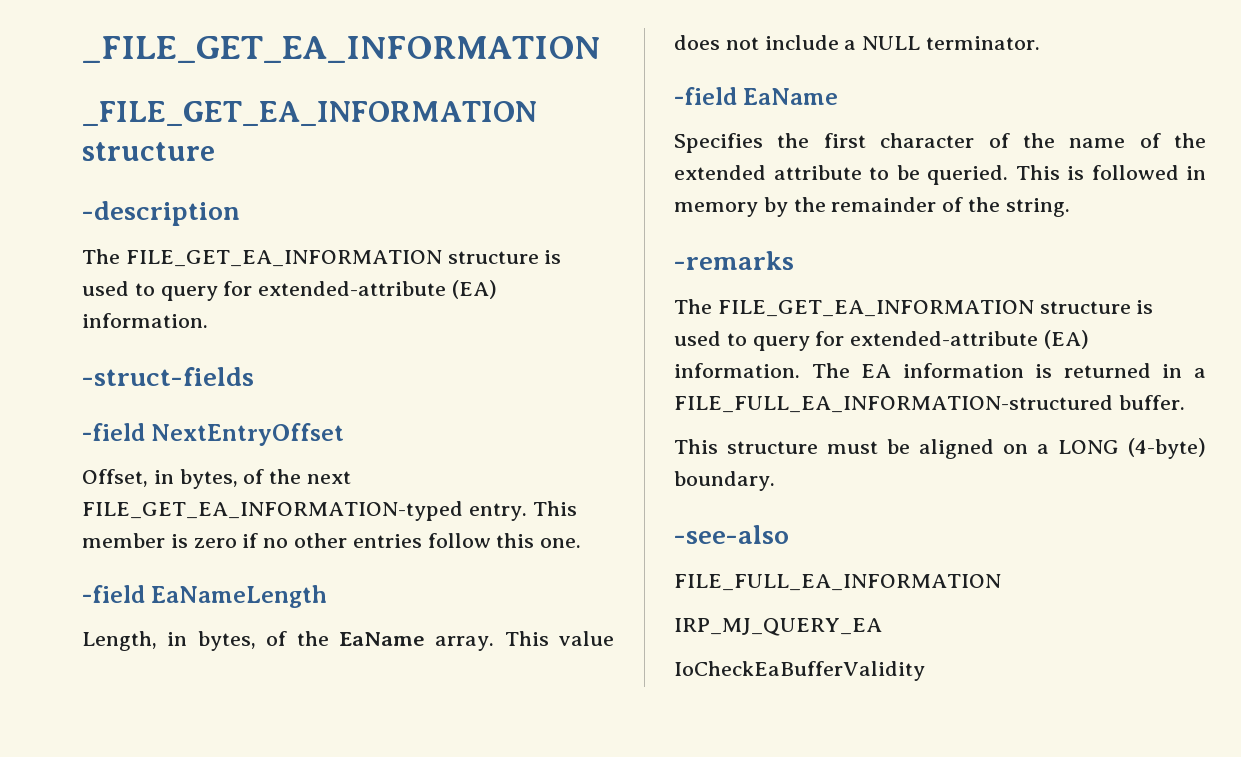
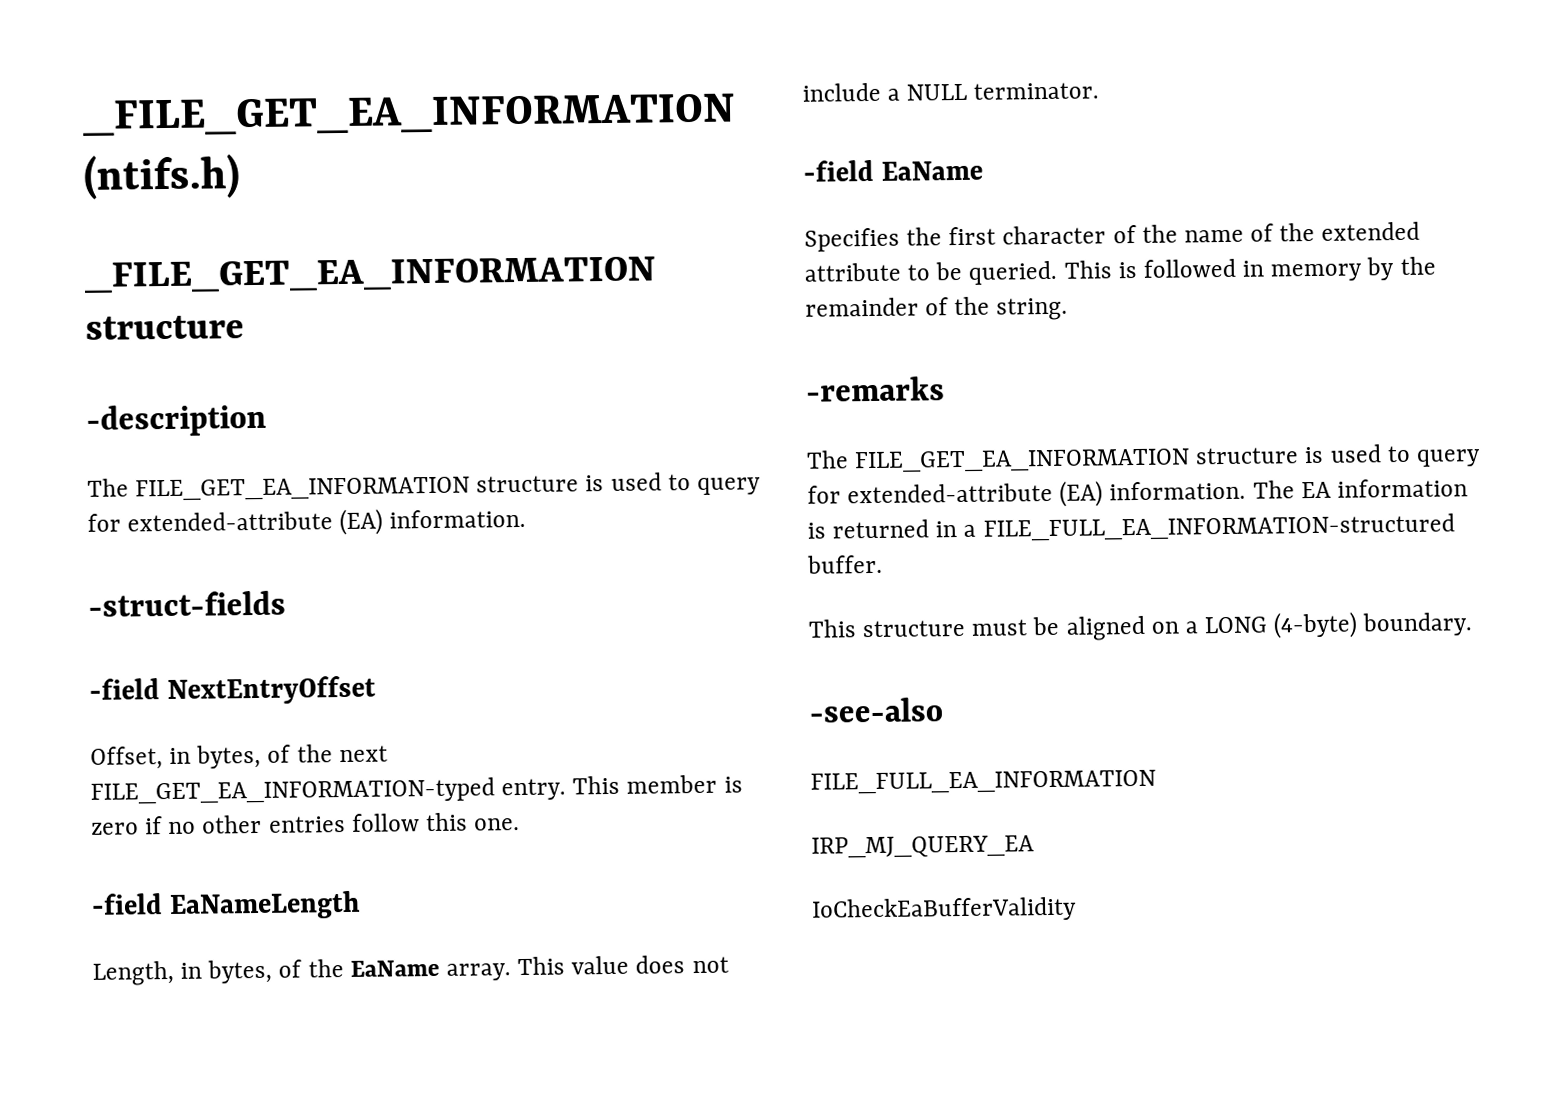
[82,36,600,63] _FILE_GET_EA_INFORMATION -> [82,93,736,136] [83,154,240,200] _FILE_GET_EA_INFORMATION (ntifs.h)

